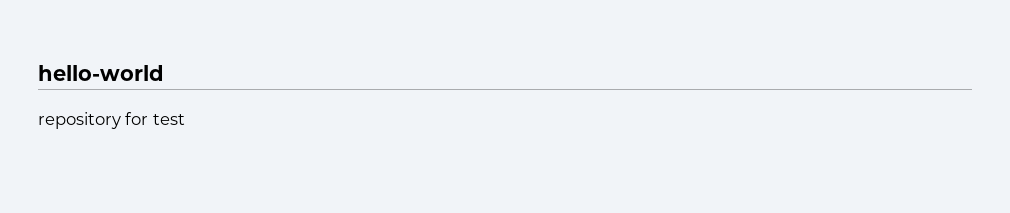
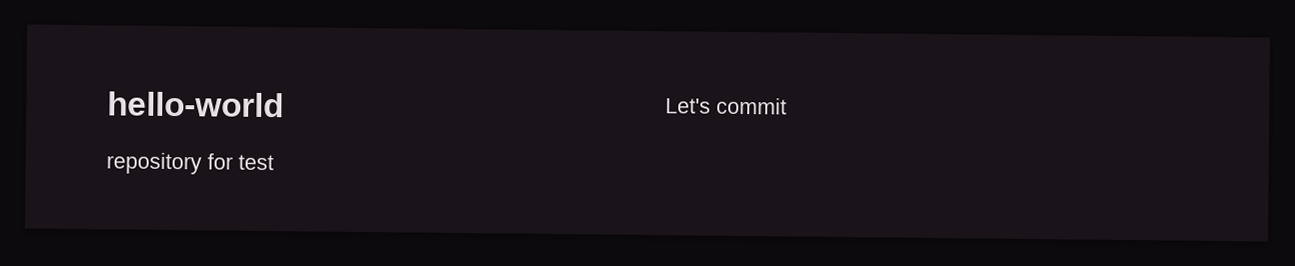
(185, 119) none -> [665,97,787,115] // Let's commit

